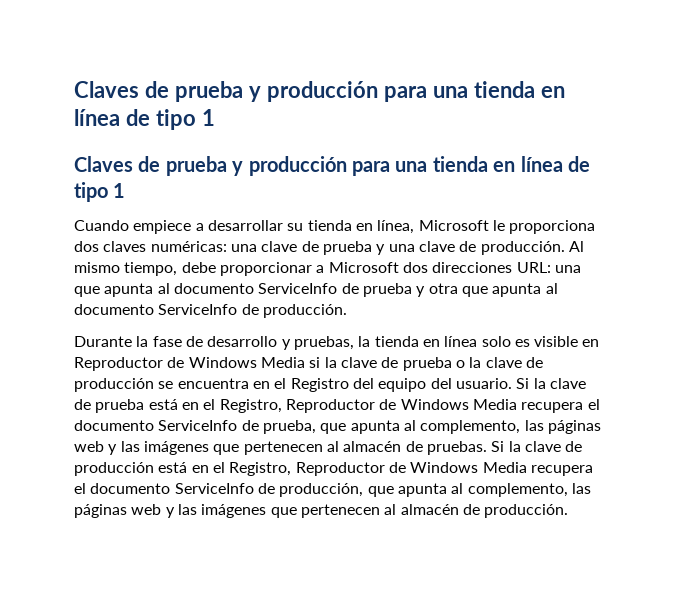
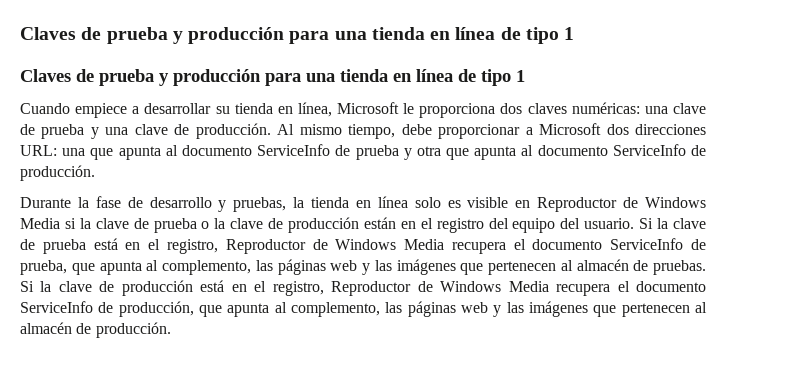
[158,378,349,392] se encuentra en el Registro -> [363,217,484,233] están en el registro
[219,399,282,413] Registro, -> [166,239,218,254] registro,
[229,462,292,476] Registro, -> [272,281,324,296] registro,

